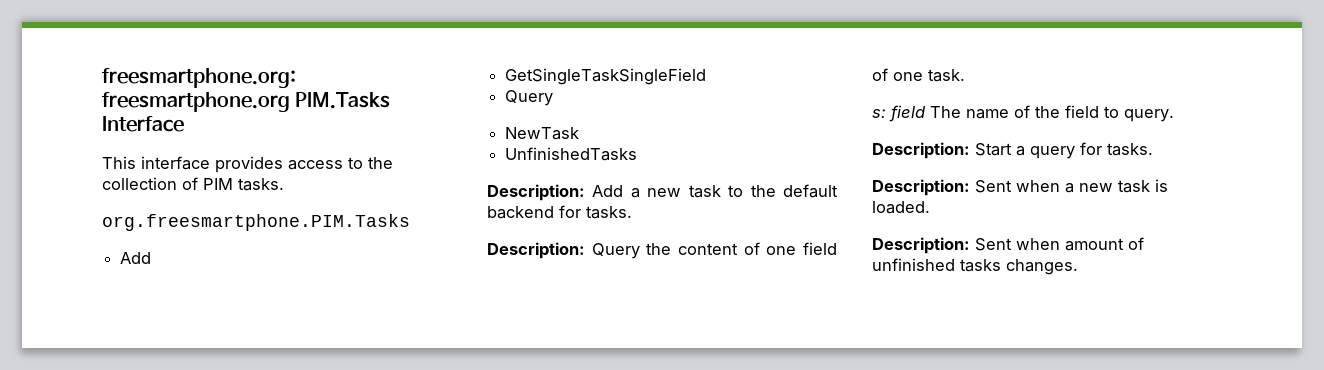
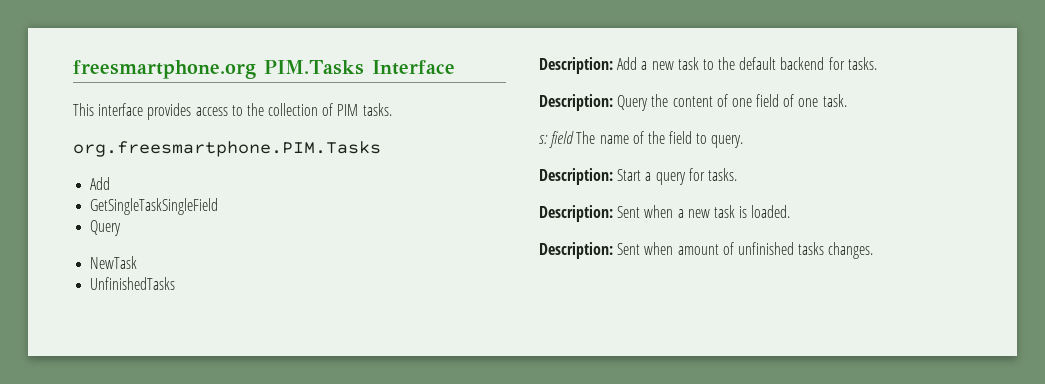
[102,68,296,88] freesmartphone.org: -> (73, 69) none

